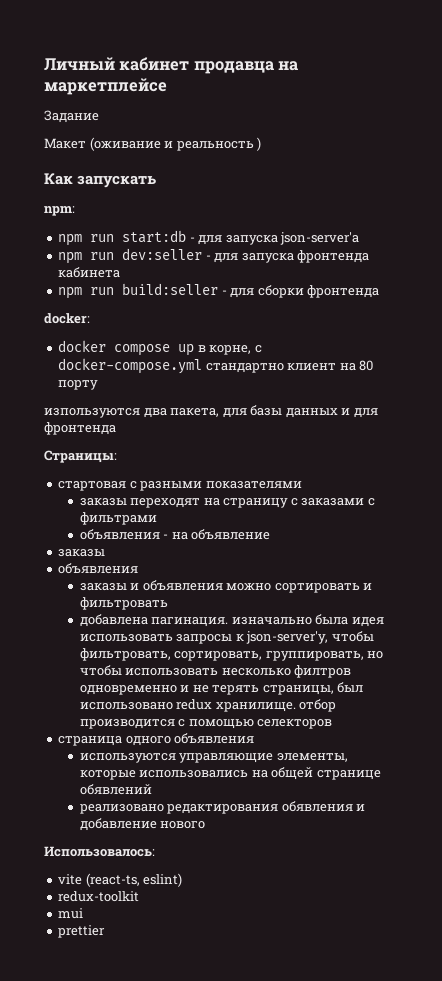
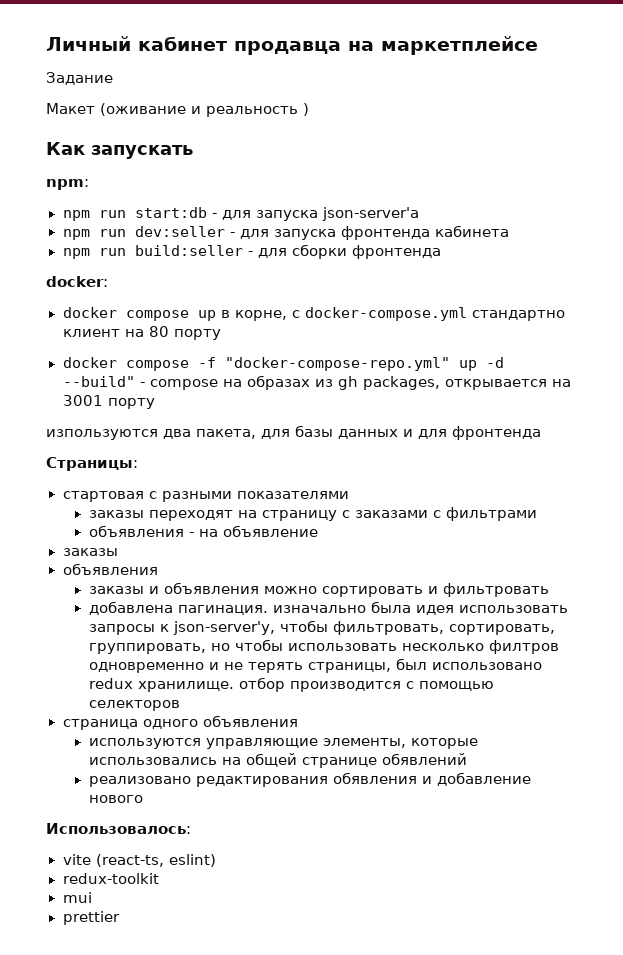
(99, 385) none -> [62,357,504,371] [62,375,571,390] [62,395,155,409] // docker compose -f "docker-compose-repo.yml" up -d --build" - compose на образах из gh packages, открывается на 3001 порту

